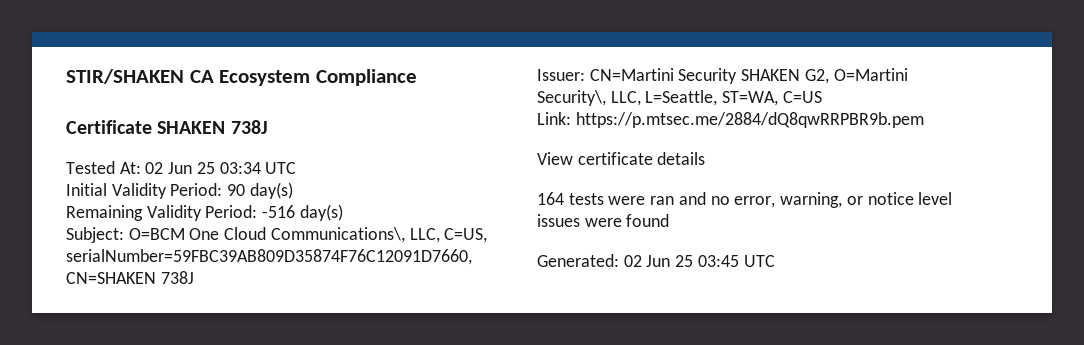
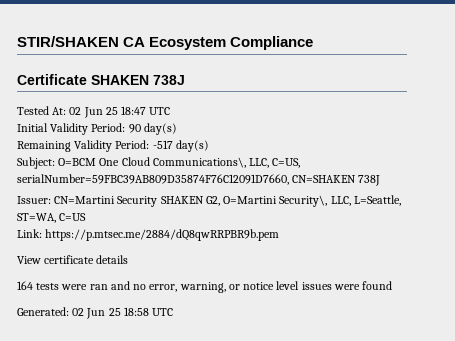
[219,162,261,174] 03:34 -> [121,106,147,115] 18:47
[262,205,296,218] -516 -> [152,140,173,149] -517
[697,255,739,267] 03:45 -> [123,307,149,316] 18:58

